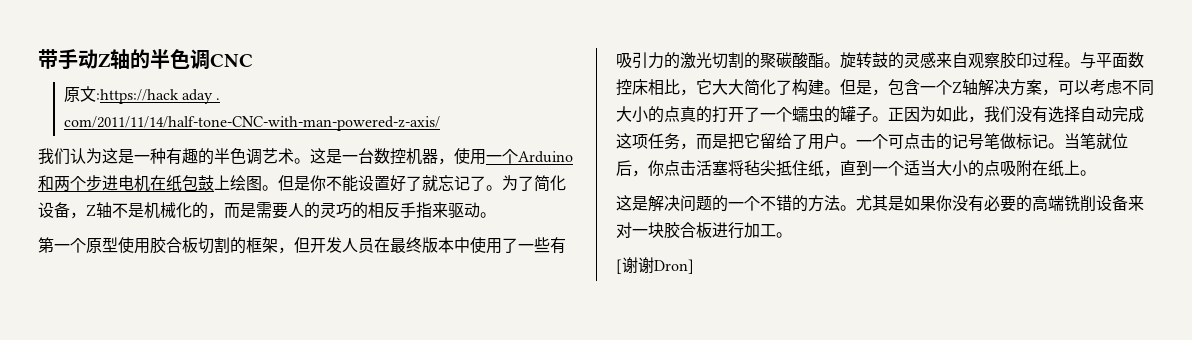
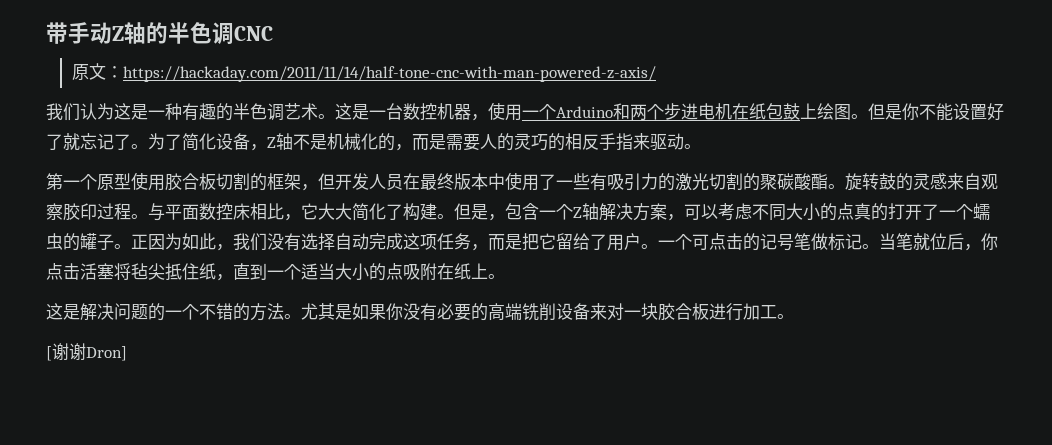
[95,89,221,104] [63,116,440,131] :https://hack aday . com/2011/11/14/half-tone-CNC-with-man-powered-z-axis/ -> [105,66,656,82] ：https://hackaday.com/2011/11/14/half-tone-cnc-with-man-powered-z-axis/

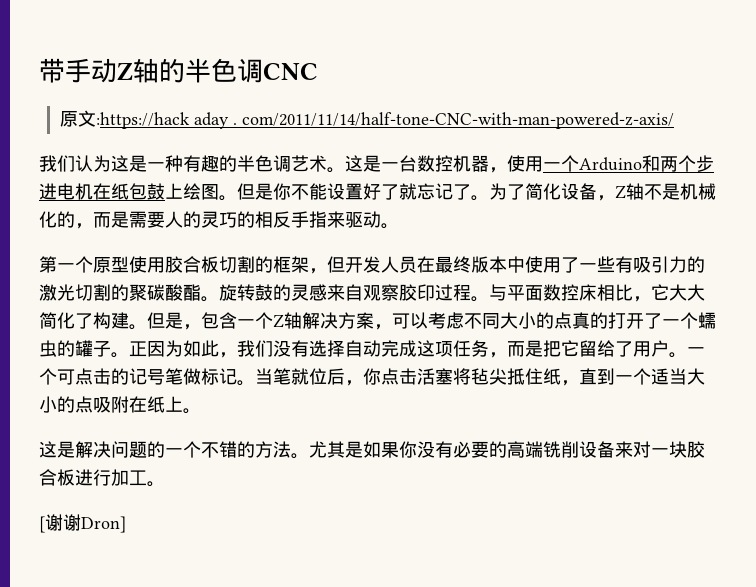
[105,66,656,82] ：https://hackaday.com/2011/11/14/half-tone-cnc-with-man-powered-z-axis/ -> [95,112,674,129] :https://hack aday . com/2011/11/14/half-tone-CNC-with-man-powered-z-axis/

